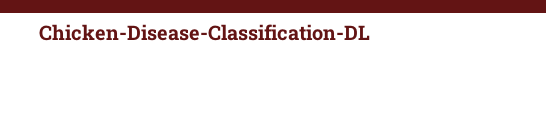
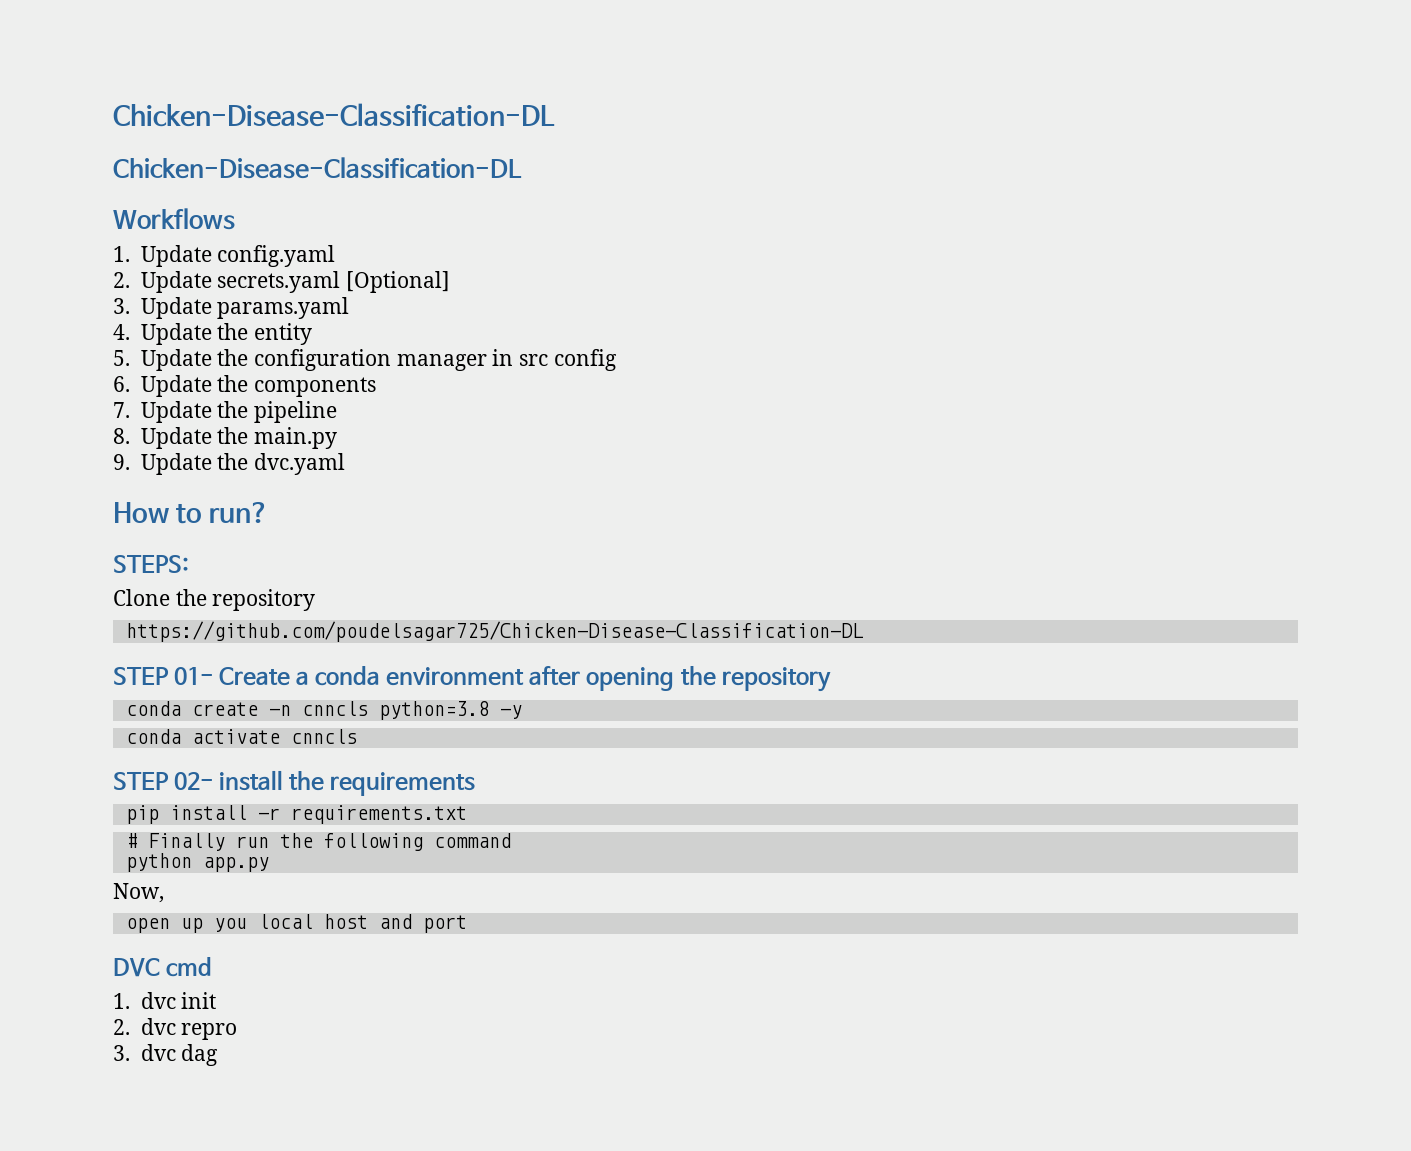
[39,24,370,41] Chicken-Disease-Classification-DL -> [113,103,555,127] [113,157,522,179] [113,208,235,230] [113,245,336,267] [113,271,450,293] [113,297,350,319] [113,323,312,345] [113,349,617,371] [113,375,376,397] [113,401,337,423] [113,427,337,449] [113,453,345,475] [113,502,270,524] [113,555,189,573] [113,589,316,611] [125,621,863,642] [113,666,831,692] [125,701,522,720] [125,729,357,744] [113,770,476,796] [125,805,467,824] [125,833,511,851] [125,853,269,872] [113,883,164,903] [125,914,467,933] [113,957,213,977] [113,992,217,1009] [113,1018,238,1040] [113,1044,219,1066] Chicken-Disease-Classification-DL // Chicken-Disease-Classification-DL // Workflows // 1. Update config.yaml // 2. Update secrets.yaml [Optional] // 3. Update params.yaml // 4. Update the entity // 5. Update the configuration manager in src config // 6. Update the components // 7. Update the pipeline // 8. Update the main.py // 9. Update the dvc.yaml // How to run? // STEPS: // Clone the repository // https://github.com/poudelsagar725/Chicken-Disease-Classification-DL // STEP 01- Create a conda environment after opening the repository // conda create -n cnncls python=3.8 -y // conda activate cnncls // STEP 02- install the requirements // pip install -r requirements.txt // # Finally run the following command // python app.py // Now, // open up you local host and port // DVC cmd // 1. dvc init // 2. dvc repro // 3. dvc dag

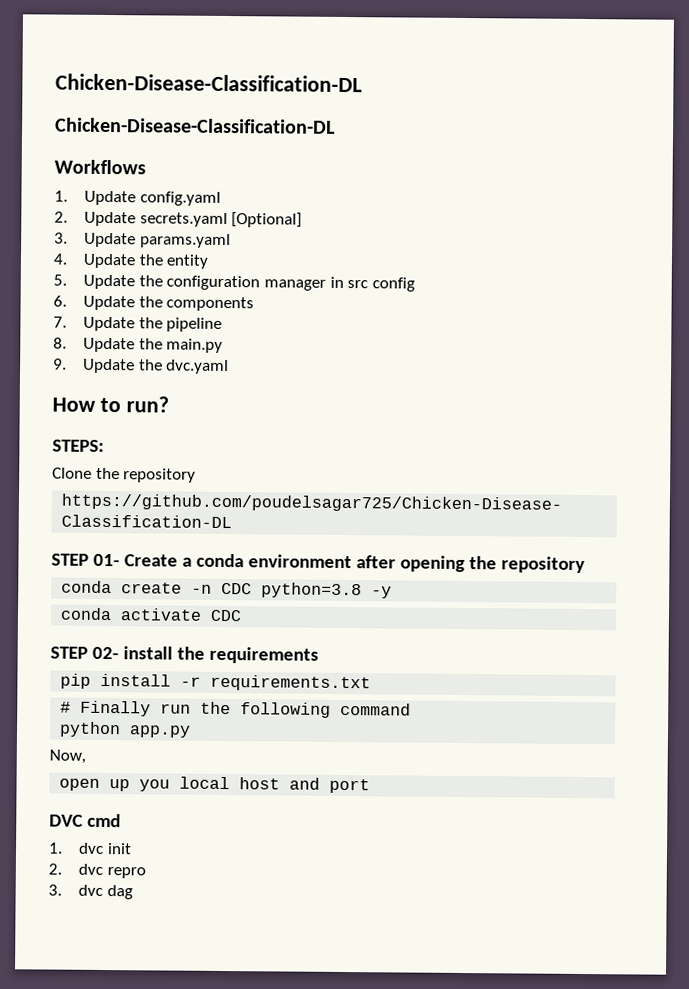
[301,701,368,716] cnncls -> [221,582,253,595] CDC
[290,729,357,744] cnncls -> [210,609,243,622] CDC

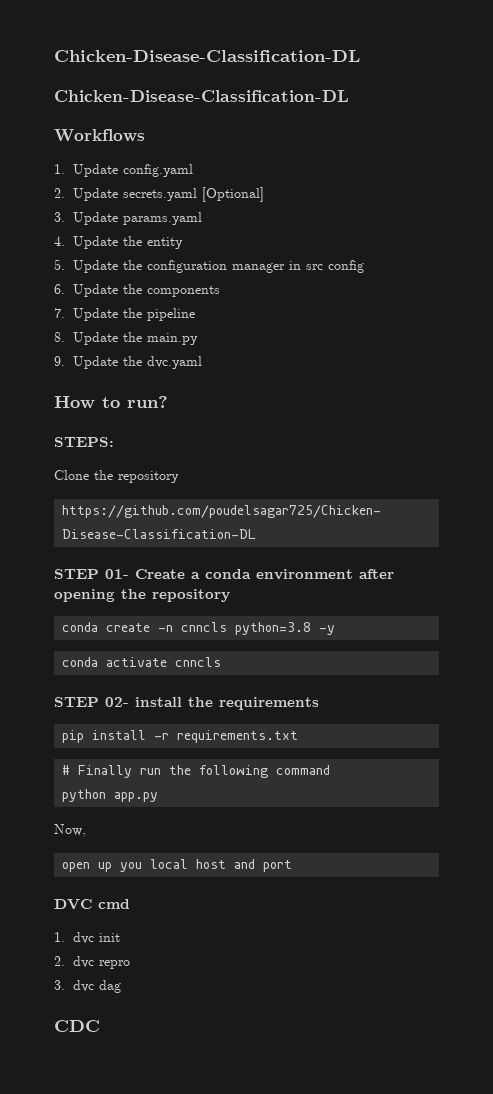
[221,582,253,595] CDC -> [181,622,228,632] cnncls
[210,609,243,622] CDC -> [175,657,222,667] cnncls
(133, 892) none -> [54,1020,100,1032] // CDC

